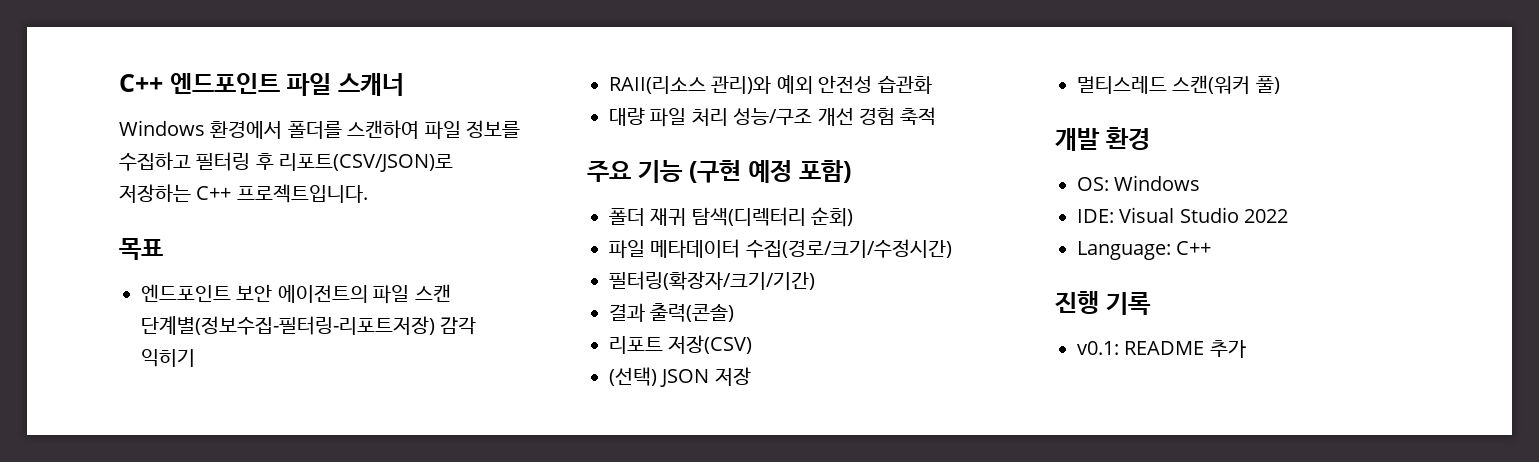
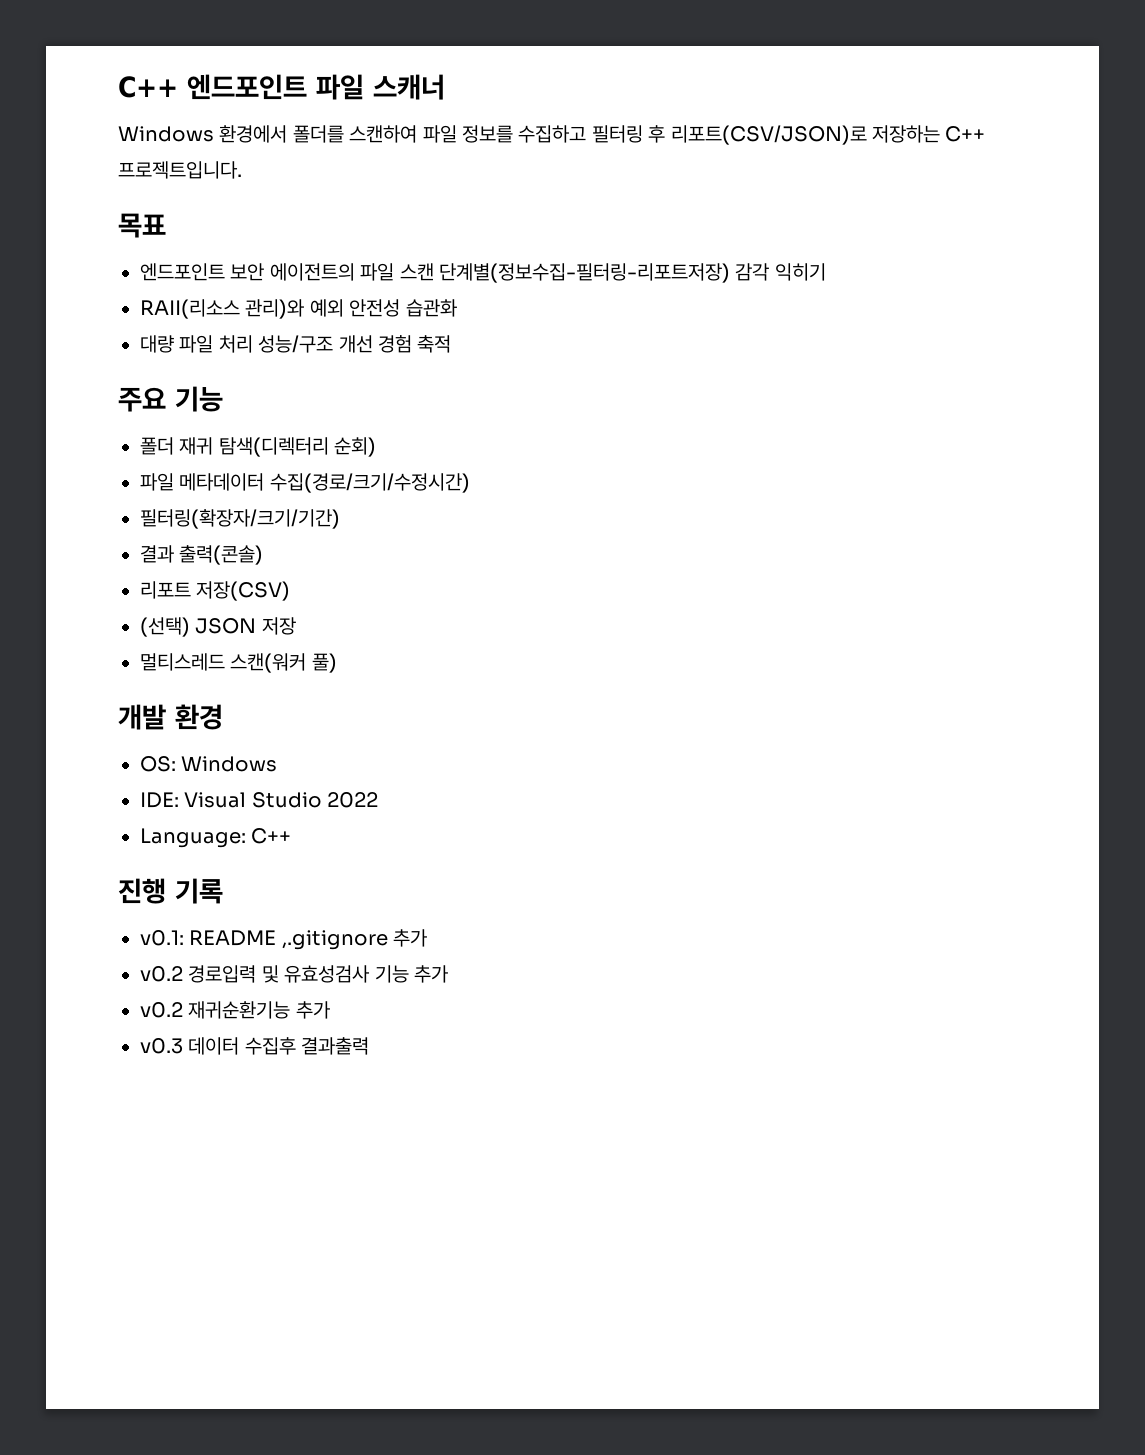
[689,160,851,183] (구현 예정 포함) -> (223, 399) none
[1209,340,1246,358] 추가 -> [281,929,428,950] [140,965,448,983] [140,1001,330,1019] [140,1037,370,1055] ,.gitignore 추가 // v0.2 경로입력 및 유효성검사 기능 추가 // v0.2 재귀순환기능 추가 // v0.3 데이터 수집후 결과출력

